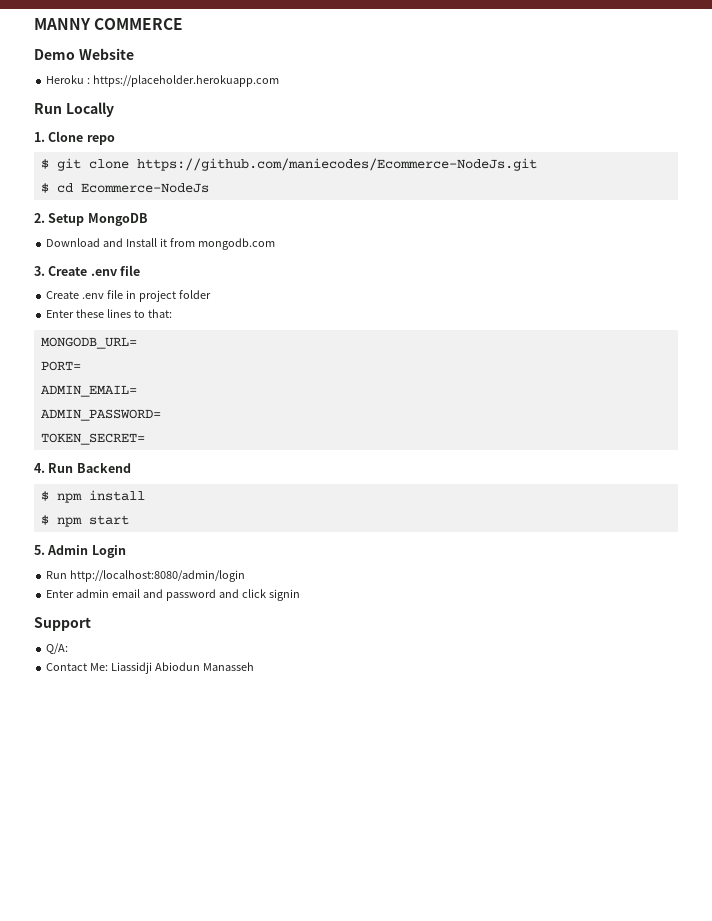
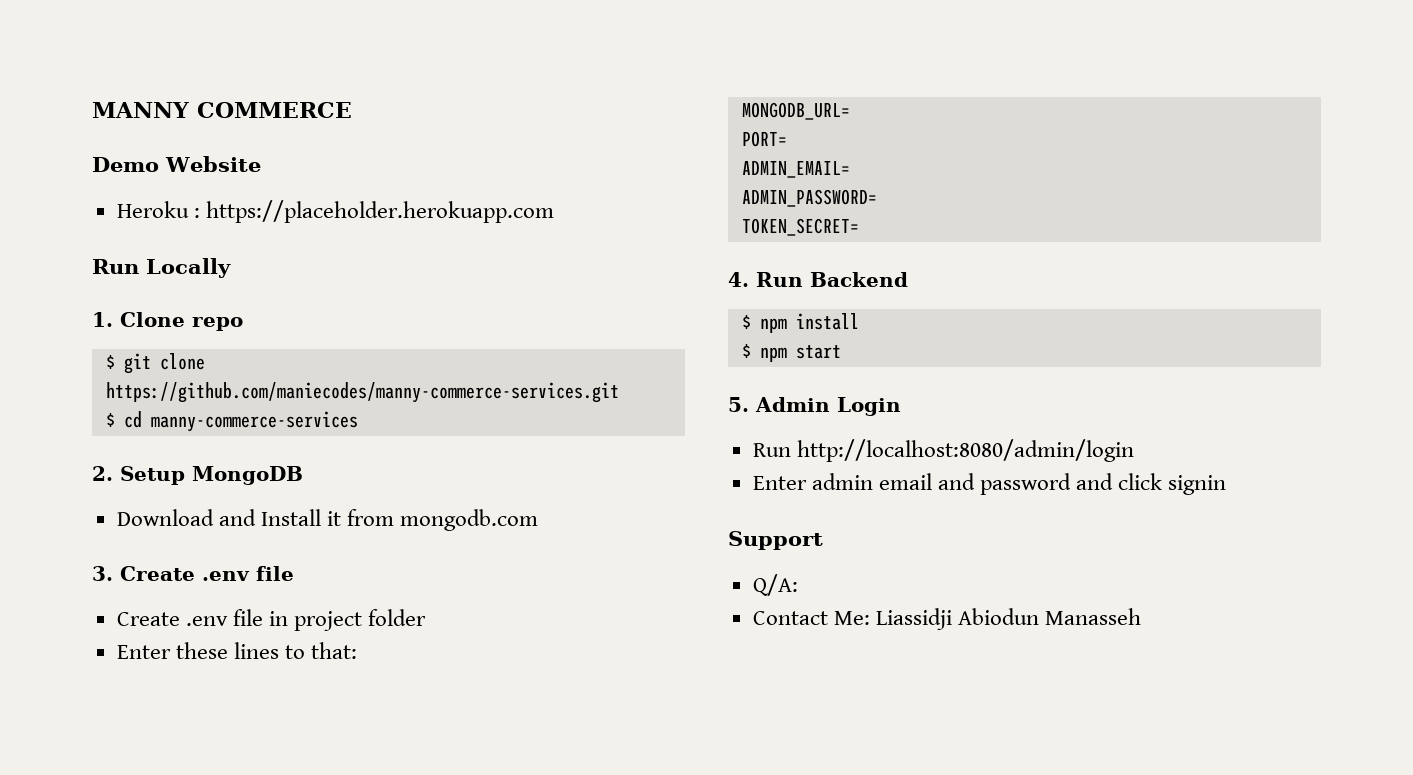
[136,158,537,171] https://github.com/maniecodes/Ecommerce-NodeJs.git -> [105,382,619,403] https://github.com/maniecodes/manny-commerce-services.git
[80,183,209,193] Ecommerce-NodeJs -> [150,411,358,432] manny-commerce-services

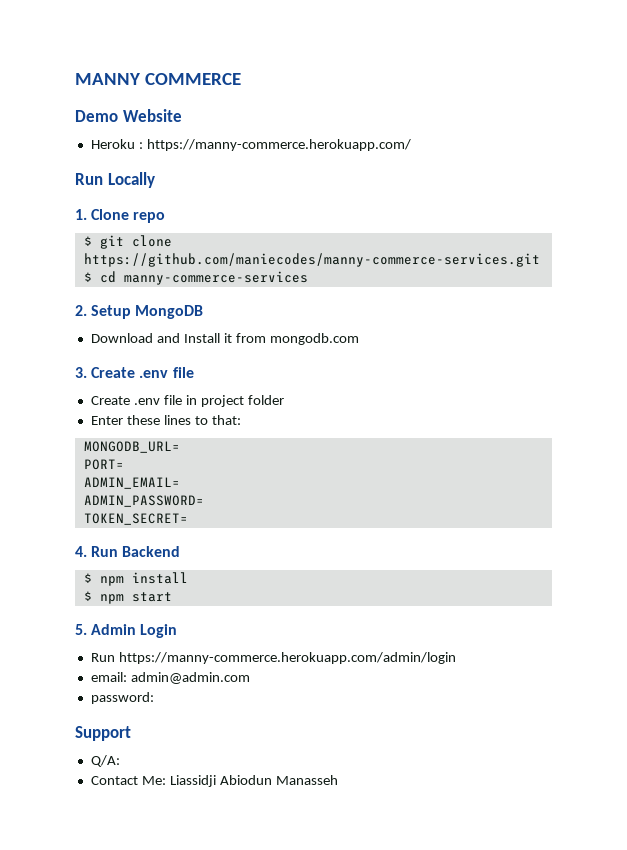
[205,200,554,223] https://placeholder.herokuapp.com -> [146,139,411,151] https://manny-commerce.herokuapp.com/
[796,439,1134,462] [752,473,1227,495] http://localhost:8080/admin/login // Enter admin email and password and click signin -> [118,652,456,664] [90,672,250,684] [90,692,154,704] https://manny-commerce.herokuapp.com/admin/login // email: admin@admin.com // password:

